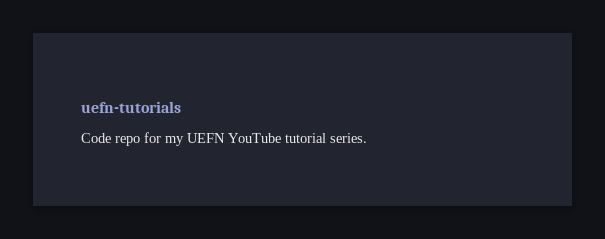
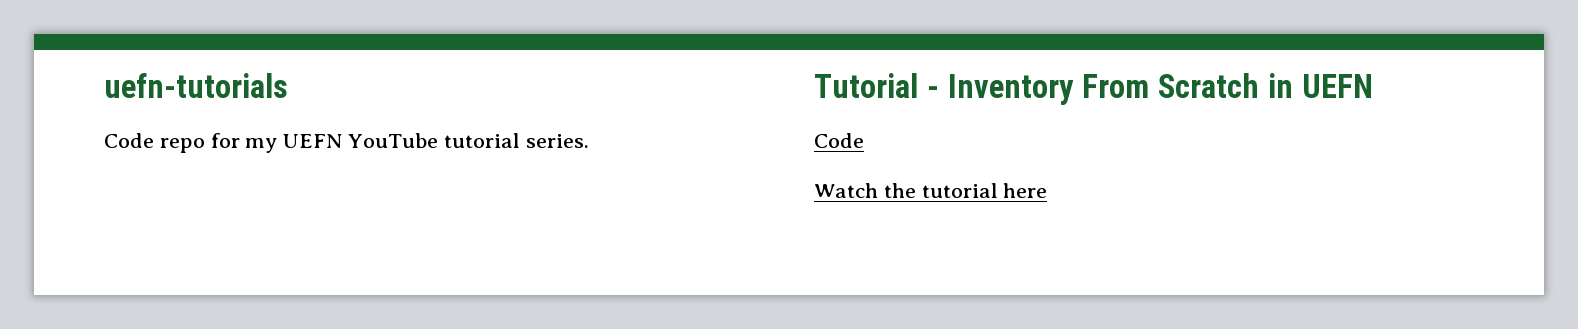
(367, 138) none -> [814,73,1373,105] [814,133,864,148] [814,183,1048,198] // Tutorial - Inventory From Scratch in UEFN // Code // Watch the tutorial here

